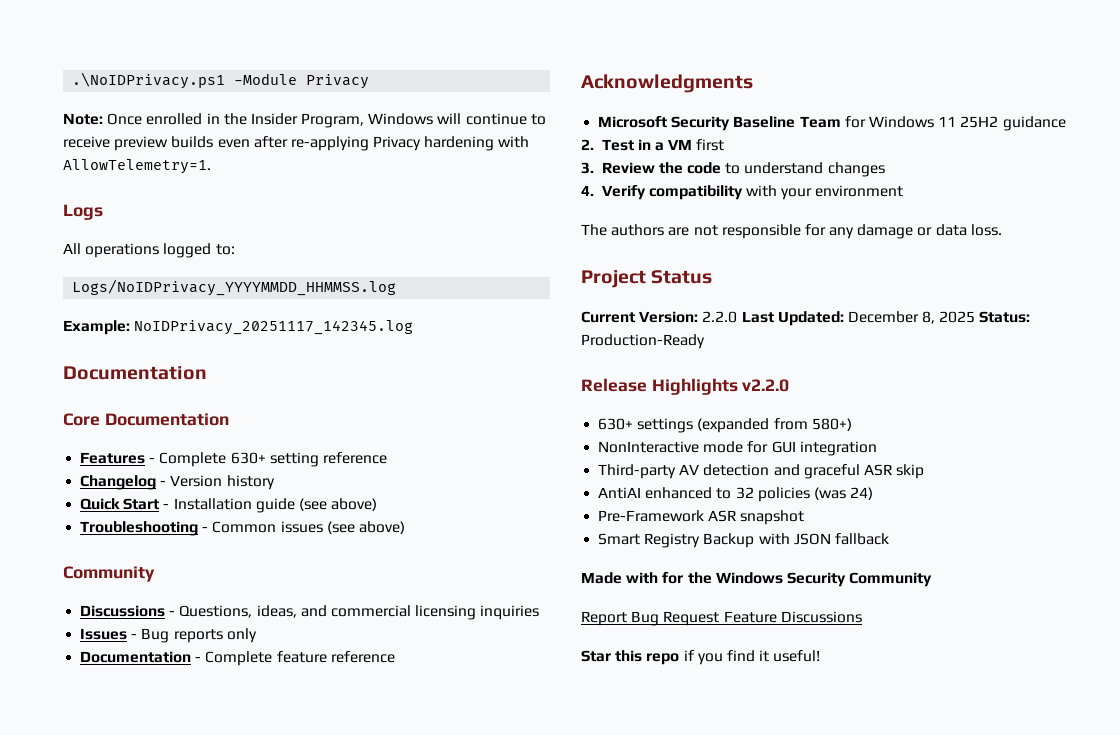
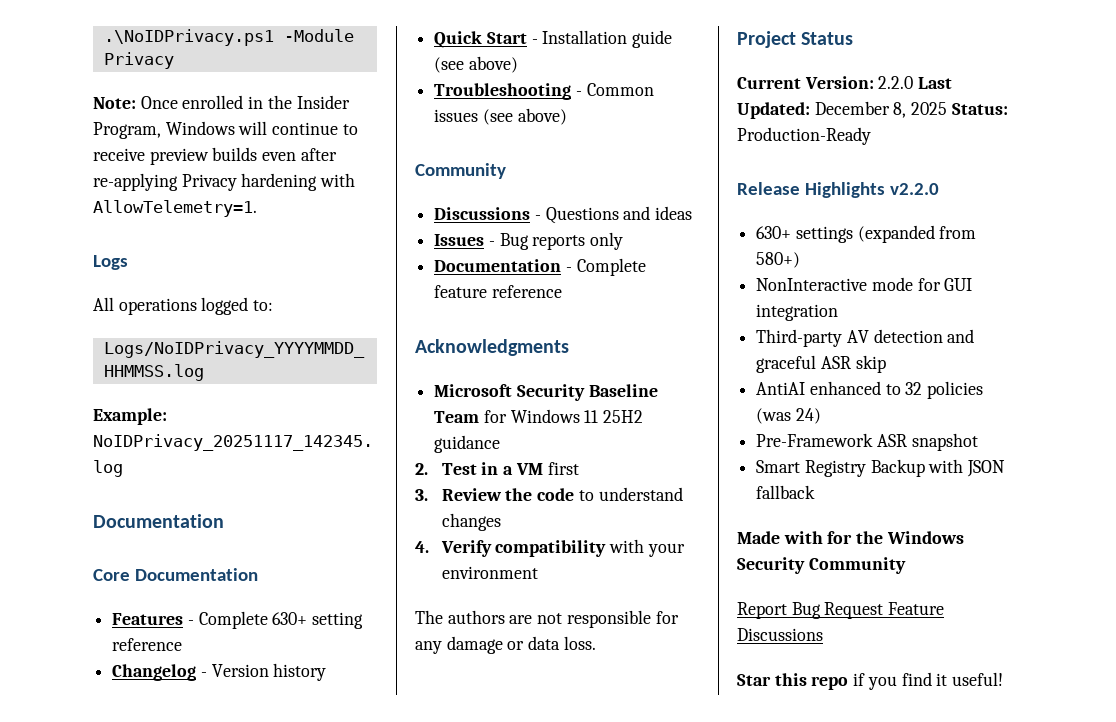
[179,605,540,620] Questions, ideas, and commercial licensing inquiries -> [545,206,693,224] Questions and ideas

